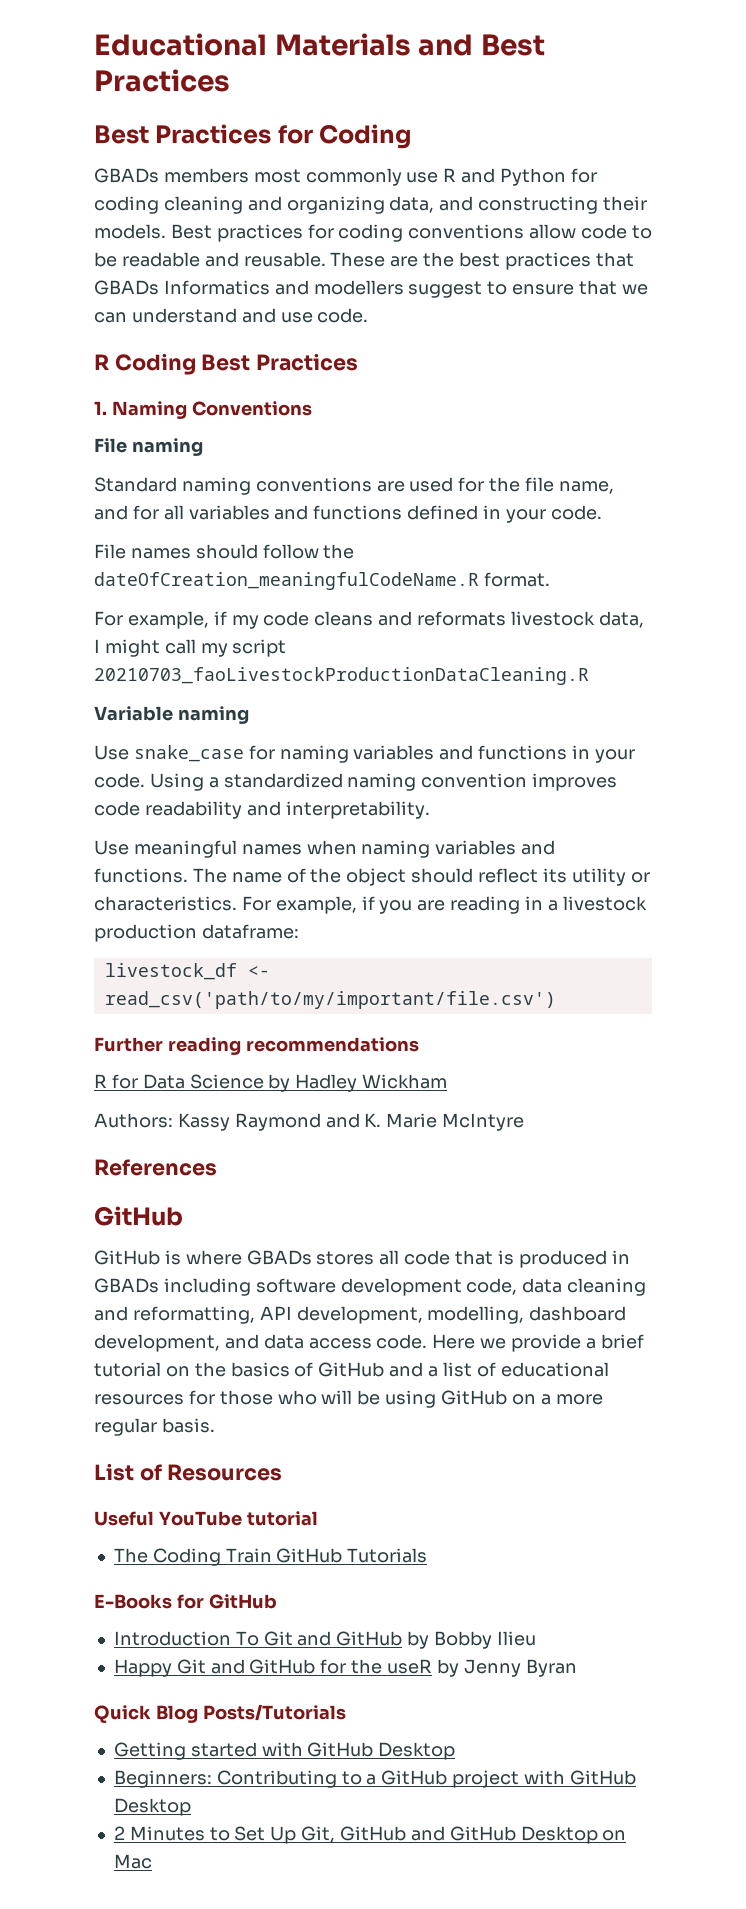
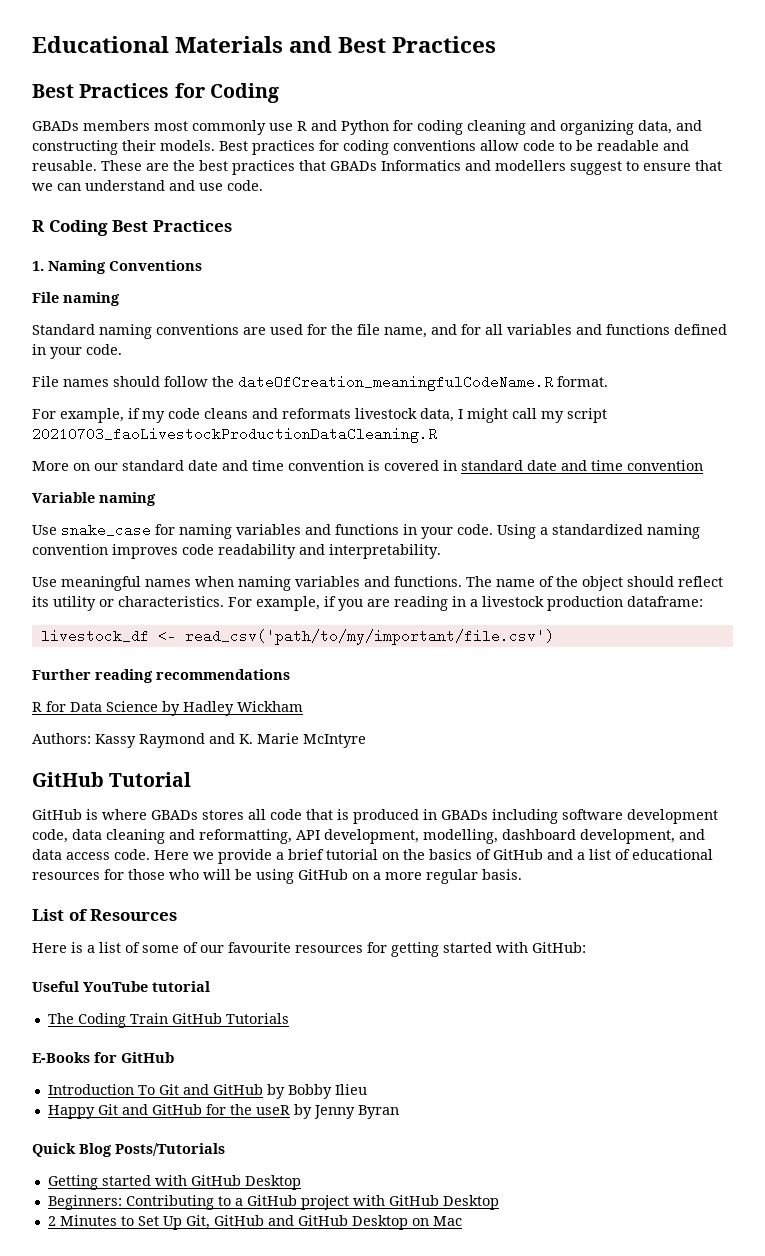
(589, 676) none -> [32,460,703,471] // More on our standard date and time convention is covered in standard date and time convention
[94,1159,217,1176] [94,1206,183,1226] // References // GitHub -> [32,772,192,787] // GitHub Tutorial
(283, 1472) none -> [32,942,586,957] // Here is a list of some of our favourite resources for getting started with GitHub:

